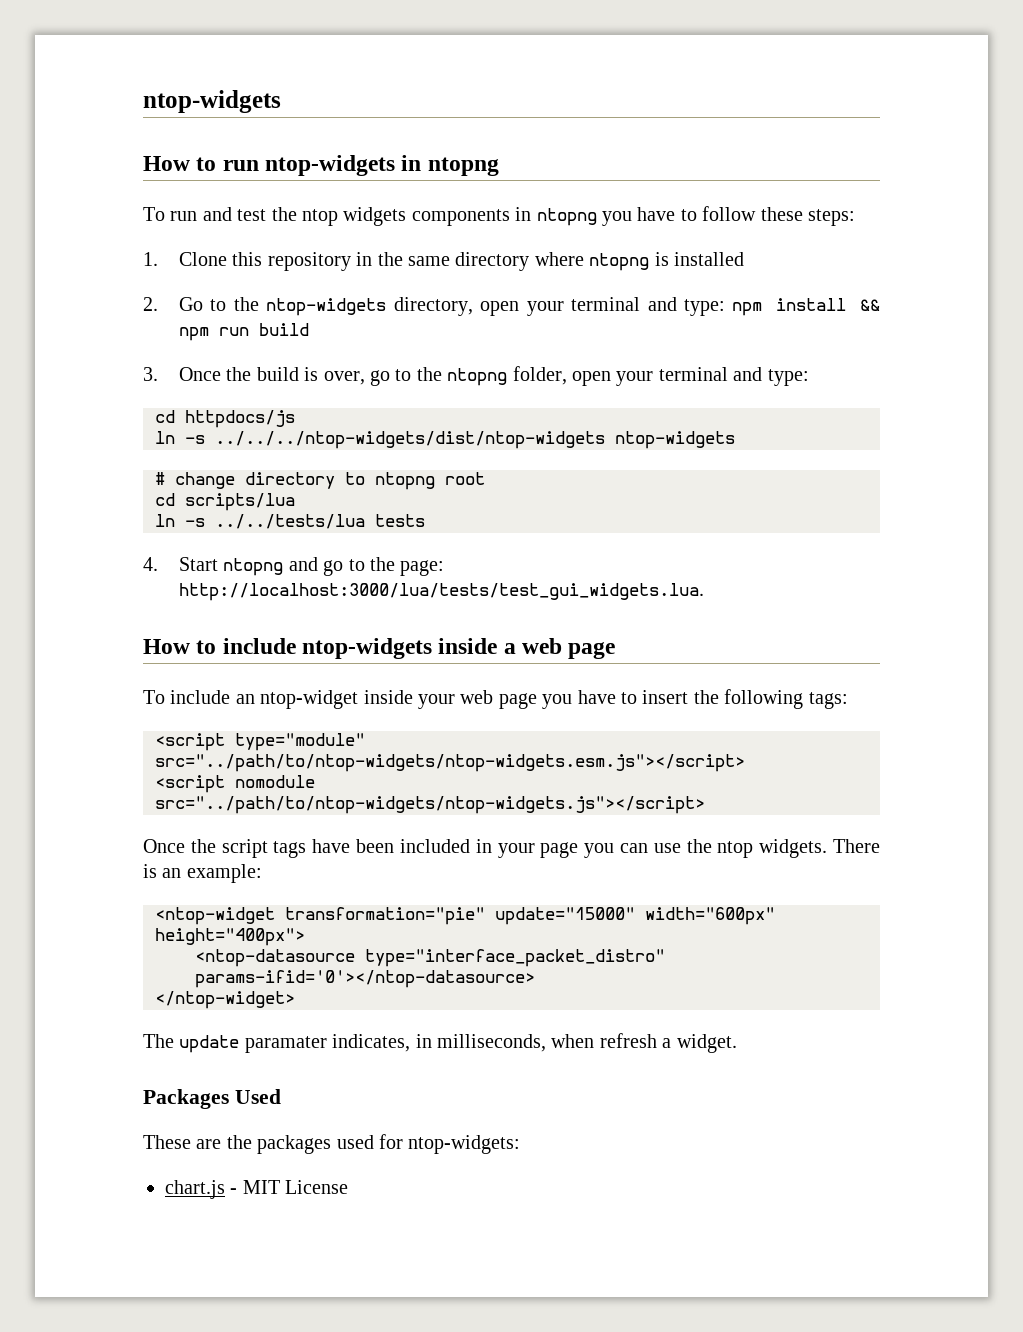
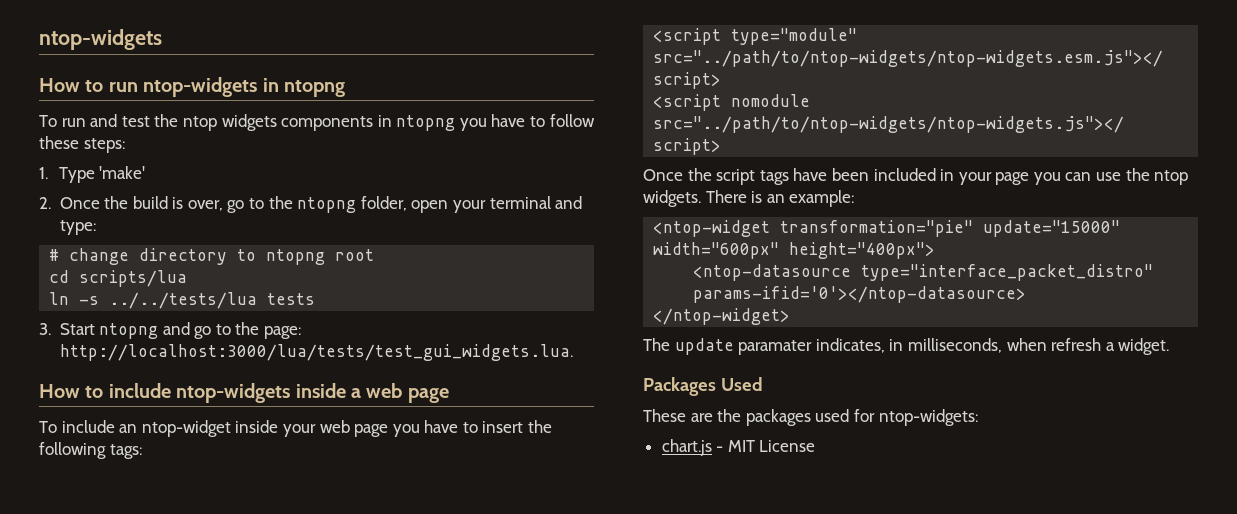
[178,252,744,271] [143,297,880,316] [178,323,309,341] [143,367,158,381] Clone this repository in the same directory where ntopng is installed // 2. Go to the ntop-widgets directory, open your terminal and type: npm install && npm run build // 3. -> [58,166,146,183] [39,197,51,209] Type 'make' // 2.
[155,410,295,428] [155,431,735,449] // cd httpdocs/js // ln -s ../../../ntop-widgets/dist/ntop-widgets ntop-widgets -> (96, 227) none
[143,557,158,571] 4. -> [39,323,51,335] 3.

